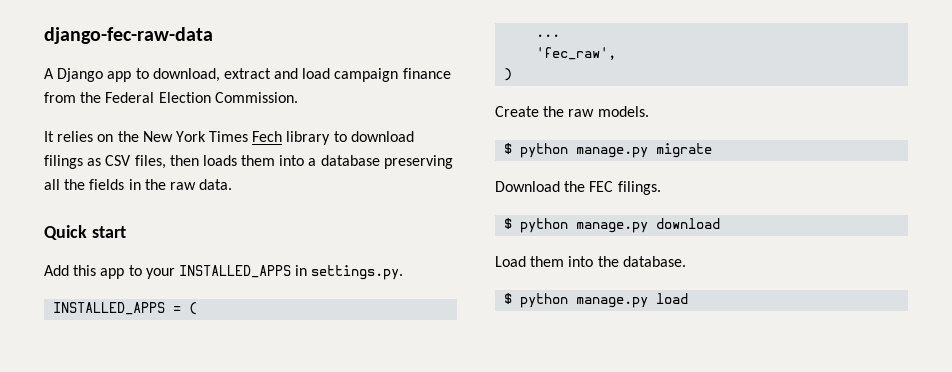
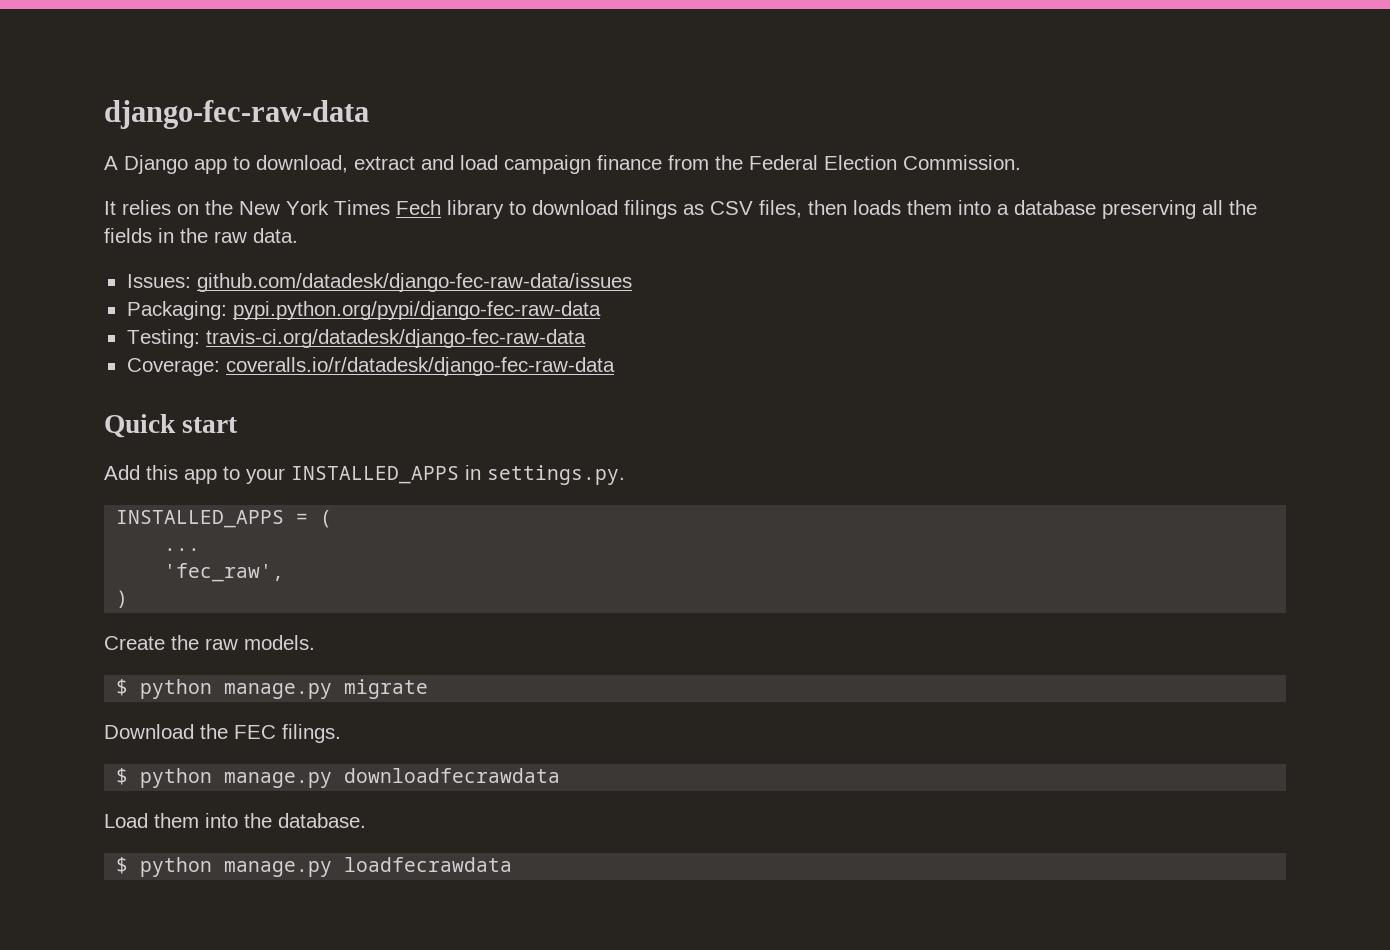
(233, 184) none -> [126,273,632,292] [126,301,601,320] [126,329,586,348] [126,357,615,376] // Issues: github.com/datadesk/django-fec-raw-data/issues // Packaging: pypi.python.org/pypi/django-fec-raw-data // Testing: travis-ci.org/datadesk/django-fec-raw-data // Coverage: coveralls.io/r/datadesk/django-fec-raw-data
[656,218,721,229] download -> [344,768,561,783] downloadfecrawdata
[656,293,689,304] load -> [344,857,513,872] loadfecrawdata

